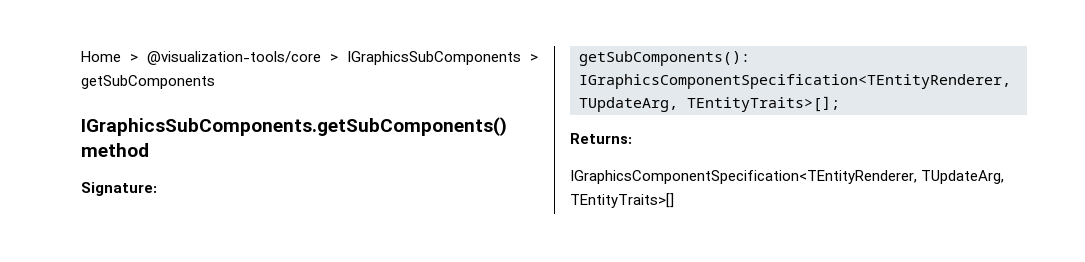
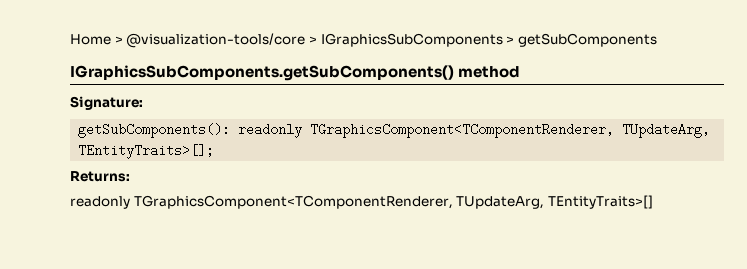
[579,74,1011,89] IGraphicsComponentSpecification<TEntityRenderer, -> [238,123,615,138] readonly TGraphicsComponent<TComponentRenderer,
[570,170,917,184] IGraphicsComponentSpecification<TEntityRenderer, -> [70,195,453,209] readonly TGraphicsComponent<TComponentRenderer,

